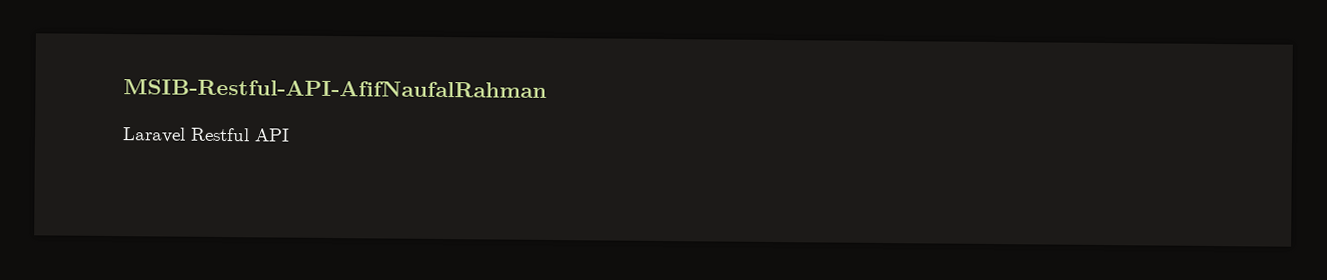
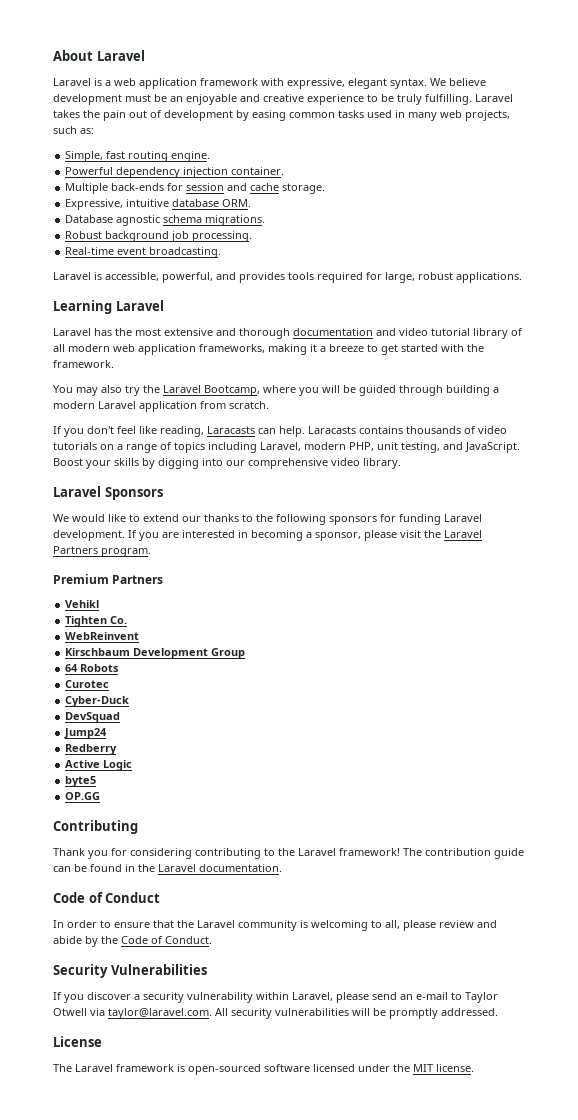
[123,79,547,98] [122,127,290,143] MSIB-Restful-API-AfifNaufalRahman // Laravel Restful API -> [53,50,145,61] [53,78,486,89] [53,94,513,105] [53,110,510,121] [53,126,94,134] [65,151,211,162] [65,167,285,178] [65,183,326,194] [65,199,252,210] [65,215,266,226] [65,231,253,242] [65,247,222,258] [53,272,522,283] [53,300,164,314] [53,328,523,339] [53,344,484,355] [53,360,114,368] [53,385,499,396] [53,401,269,412] [53,426,507,437] [53,442,520,453] [53,458,401,469] [53,486,163,500] [53,514,482,525] [53,530,482,541] [53,546,151,557] [53,574,164,584] [65,600,100,608] [65,616,128,627] [65,632,140,640] [65,648,246,659] [65,664,120,672] [65,680,110,688] [65,696,130,707] [65,712,121,723] [64,728,108,739] [65,744,118,755] [65,760,133,771] [65,776,97,787] [65,792,101,800] [53,820,138,834] [53,848,524,859] [53,864,282,872] [53,892,161,903] [53,920,497,931] [53,936,212,947] [53,964,207,978] [53,992,498,1003] [53,1008,498,1019] [53,1036,102,1047] [53,1064,474,1075] About Laravel // Laravel is a web application framework with expressive, elegant syntax. We believe development must be an enjoyable and creative experience to be truly fulfilling. Laravel takes the pain out of development by easing common tasks used in many web projects, such as: // Simple, fast routing engine. // Powerful dependency injection container. // Multiple back-ends for session and cache storage. // Expressive, intuitive database ORM. // Database agnostic schema migrations. // Robust background job processing. // Real-time event broadcasting. // Laravel is accessible, powerful, and provides tools required for large, robust applications. // Learning Laravel // Laravel has the most extensive and thorough documentation and video tutorial library of all modern web application frameworks, making it a breeze to get started with the framework. // You may also try the Laravel Bootcamp, where you will be guided through building a modern Laravel application from scratch. // If you don't feel like reading, Laracasts can help. Laracasts contains thousands of video tutorials on a range of topics including Laravel, modern PHP, unit testing, and JavaScript. Boost your skills by digging into our comprehensive video library. // Laravel Sponsors // We would like to extend our thanks to the following sponsors for funding Laravel development. If you are interested in becoming a sponsor, please visit the Laravel Partners program. // Premium Partners // Vehikl // Tighten Co. // WebReinvent // Kirschbaum Development Group // 64 Robots // Curotec // Cyber-Duck // DevSquad // Jump24 // Redberry // Active Logic // byte5 // OP.GG // Contributing // Thank you for considering contributing to the Laravel framework! The contribution guide can be found in the Laravel documentation. // Code of Conduct // In order to ensure that the Laravel community is welcoming to all, please review and abide by the Code of Conduct. // Security Vulnerabilities // If you discover a security vulnerability within Laravel, please send an e-mail to Taylor Otwell via taylor@laravel.com. All security vulnerabilities will be promptly addressed. // License // The Laravel framework is open-sourced software licensed under the MIT license.

